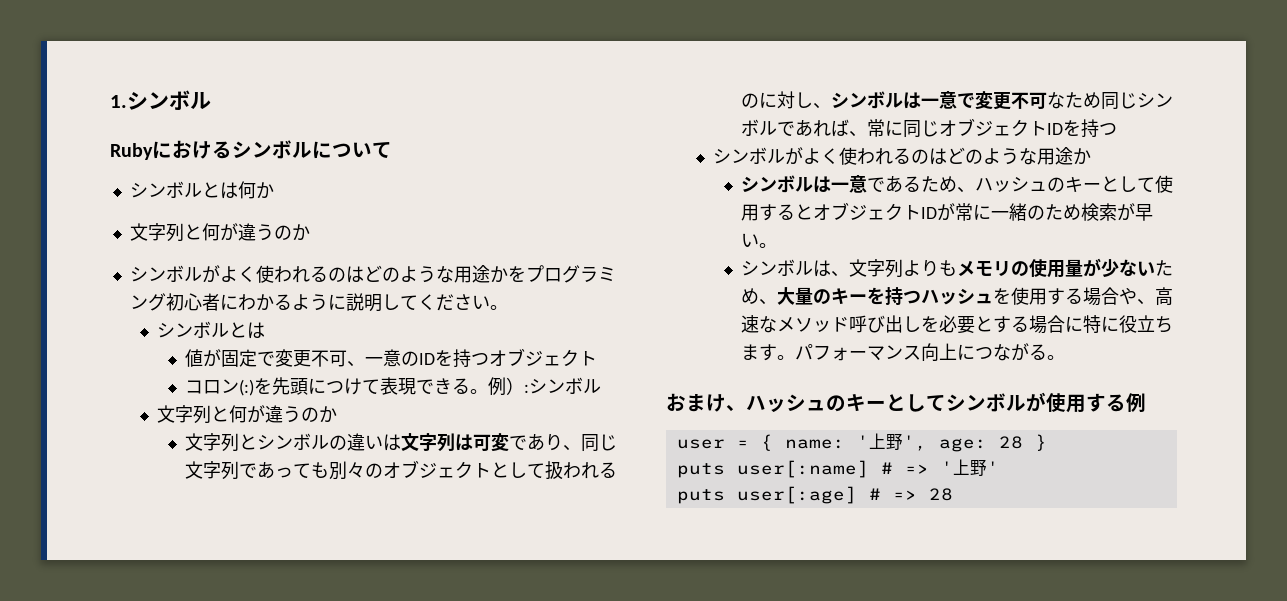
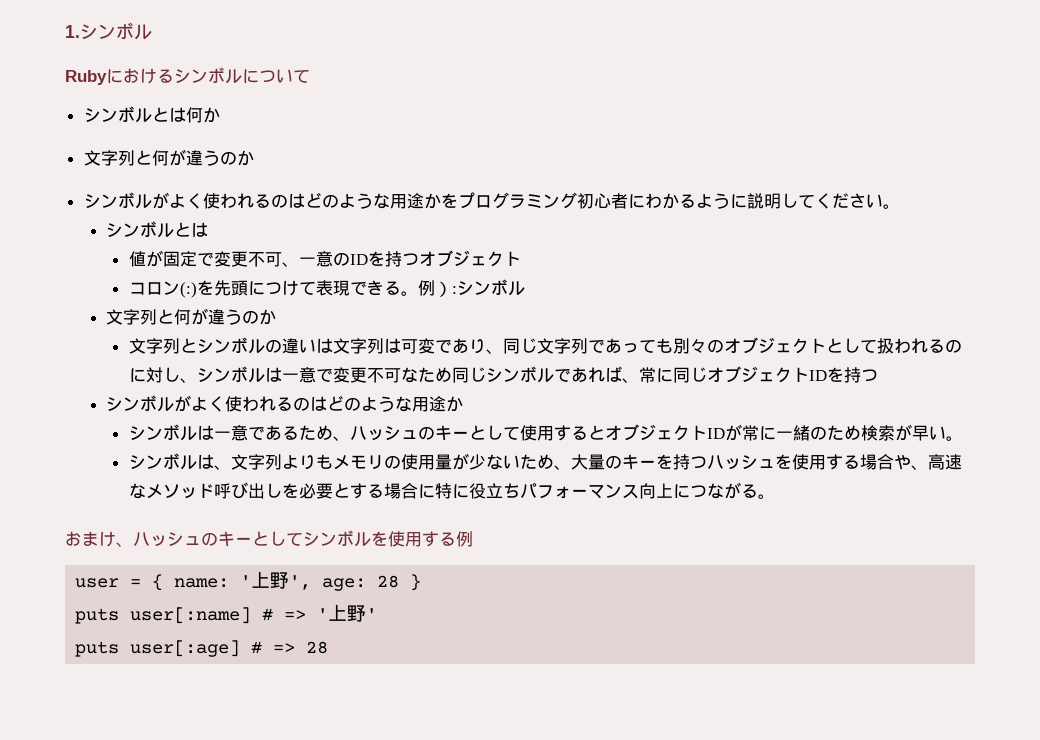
[741,344,796,361] ます。 -> (520, 490) none
[1026,392,1046,412] が -> [371,531,388,546] を

